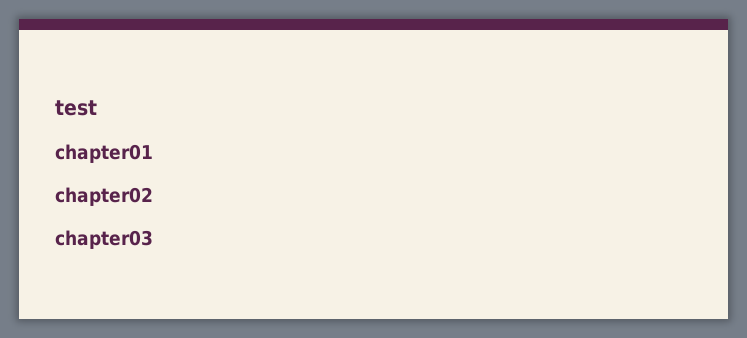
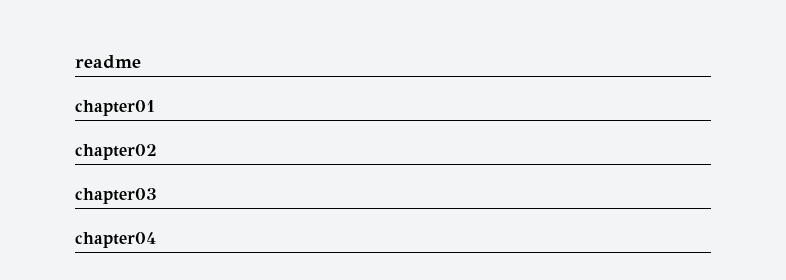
[55,100,97,116] test -> [75,55,141,69] readme
(153, 239) none -> [75,232,156,248] // chapter04

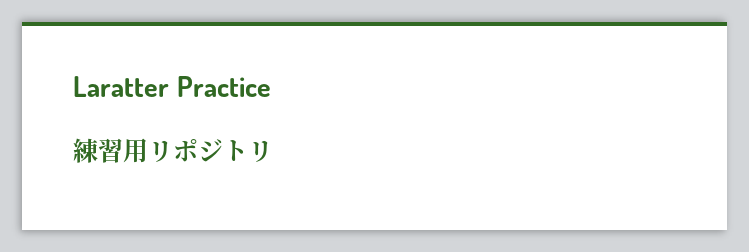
[75,55,141,69] [75,100,155,116] [75,144,157,160] [75,188,157,204] [75,232,156,248] readme // chapter01 // chapter02 // chapter03 // chapter04 -> [73,76,271,97] [73,138,273,163] Laratter Practice // 練習用リポジトリ

